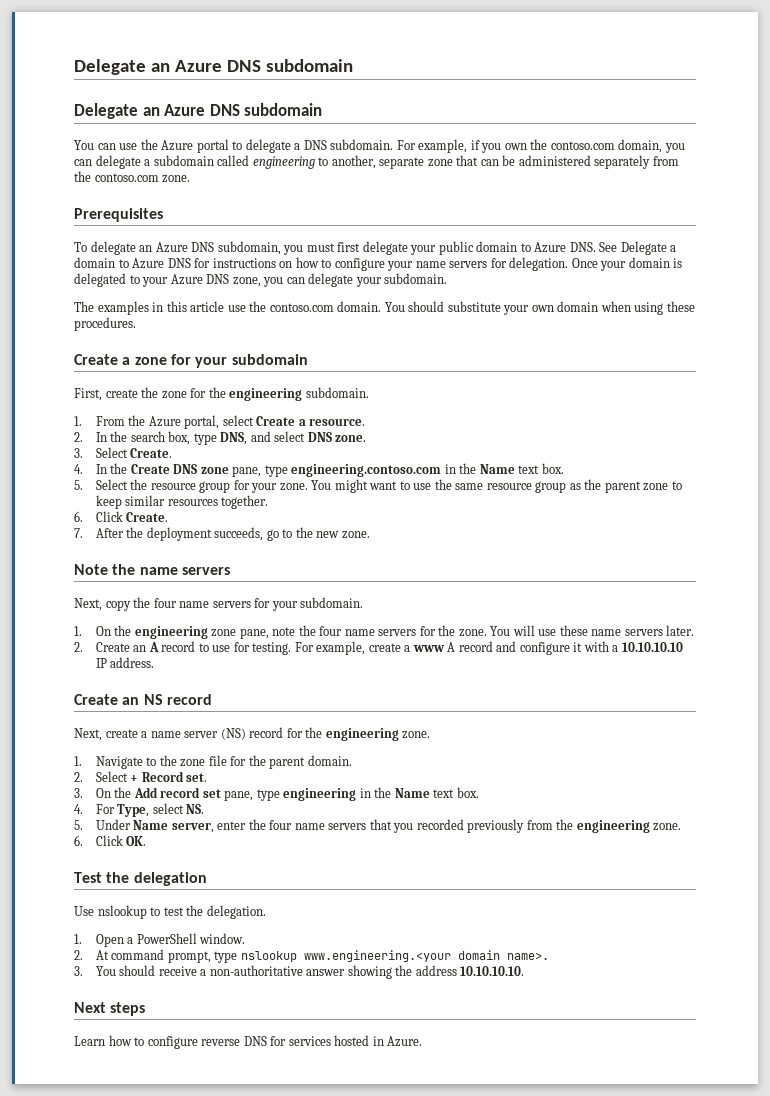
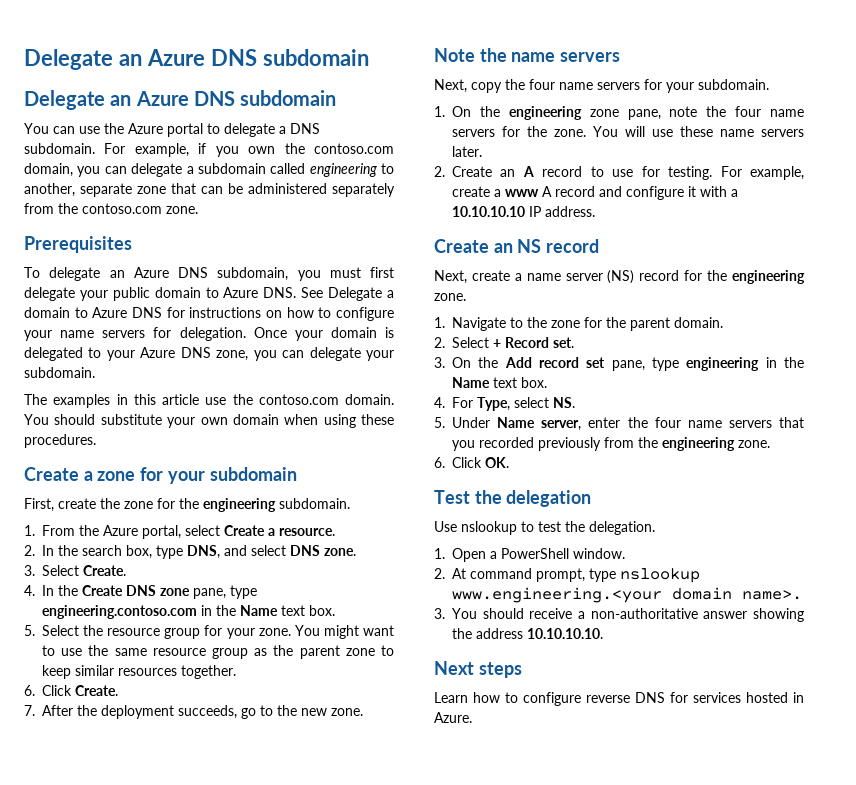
[208,755,227,766] file -> (580, 324) none

